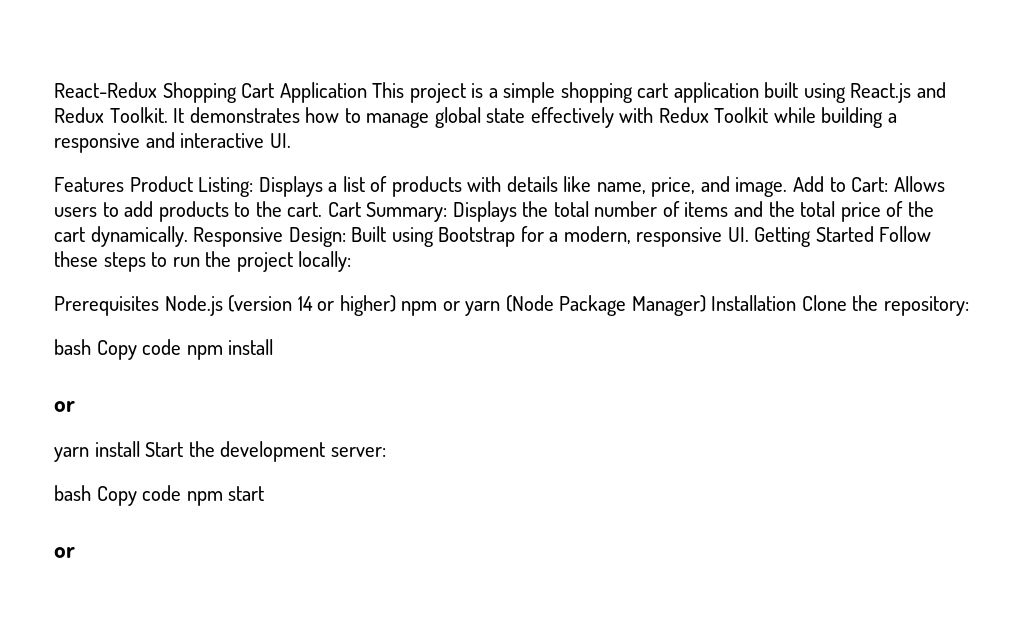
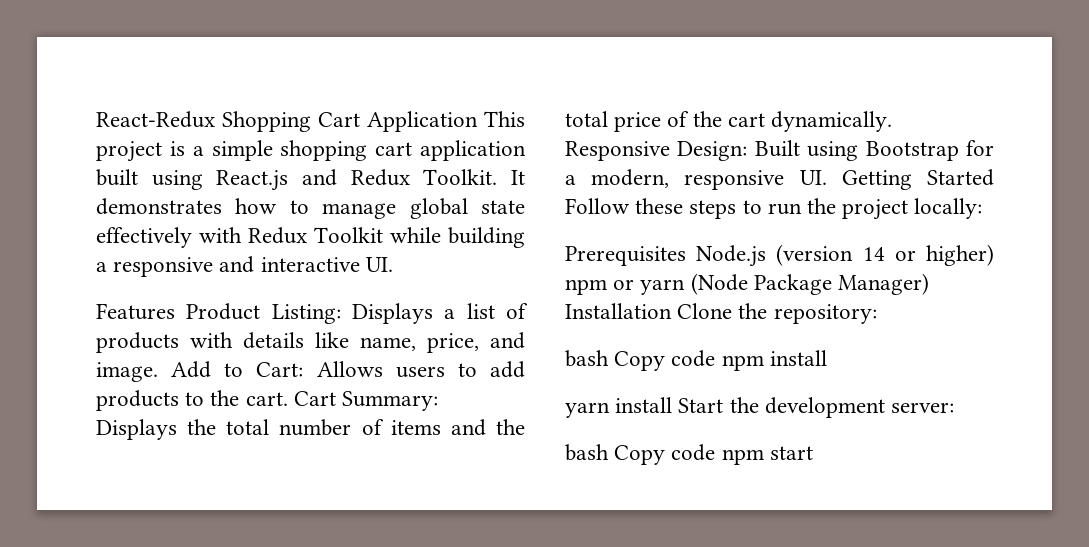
[54,401,75,412] // or -> (827, 358) none
[54,547,75,558] // or -> (813, 453) none

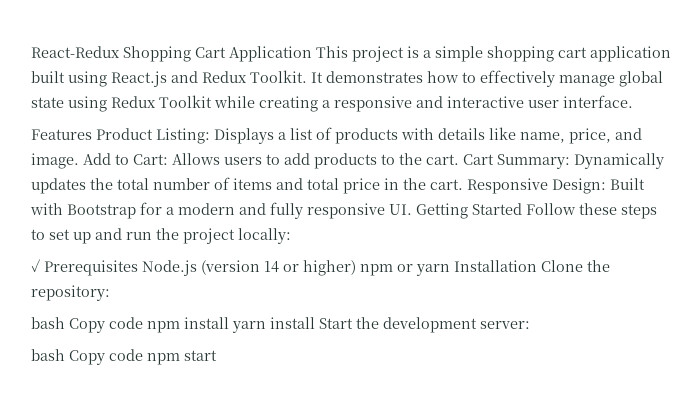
(309, 207) none -> [480,70,555,87] effectively
[96,227,242,248] effectively with -> [68,96,107,112] using
[448,227,525,248] building -> [259,96,318,112] creating
[365,257,393,272] UI. -> [528,95,633,108] user interface.
[96,419,177,440] Displays -> [574,153,664,169] [31,178,86,194] Dynamically updates
[495,419,525,435] the -> (303, 184) none
[667,111,893,132] of the cart dynamically. -> [384,178,463,190] in the cart.
[807,141,859,161] using -> [30,203,63,215] with
[591,169,670,188] modern, -> [178,202,303,219] modern and fully
(762, 207) none -> [49,228,122,244] set up and
(983, 208) none -> [31,259,40,272] ✓
[690,273,930,295] (Node Package Manager) -> (450, 270) none
(827, 358) // -> (229, 323) none

